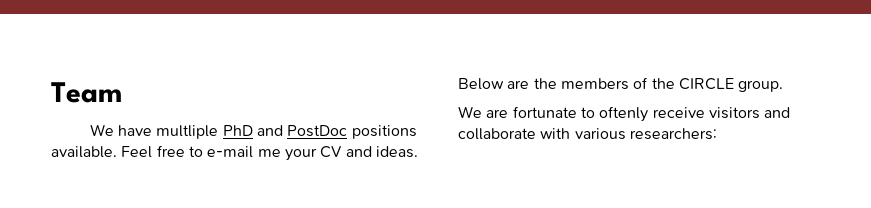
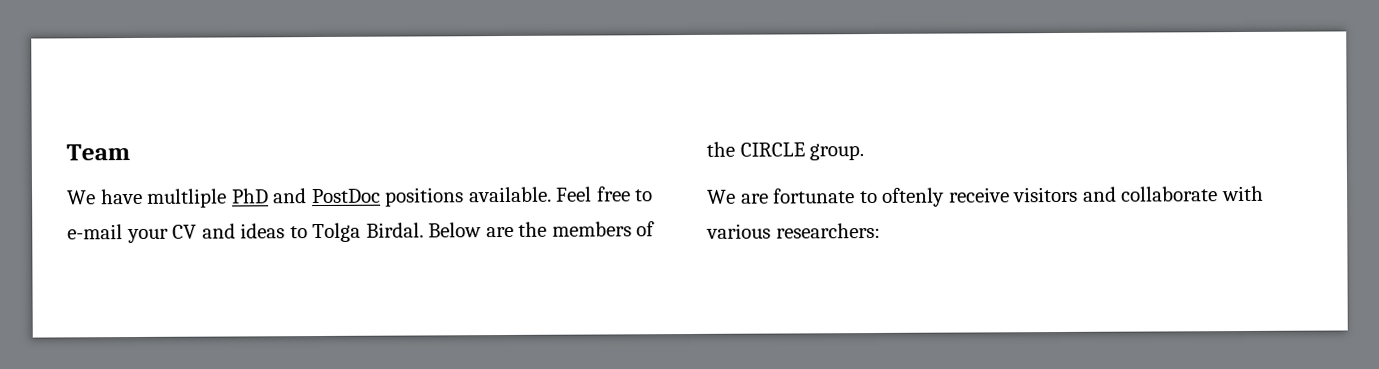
[257,149,281,157] me -> (123, 232) none
[375,146,418,158] ideas. -> [240,222,424,243] ideas to Tolga Birdal.

